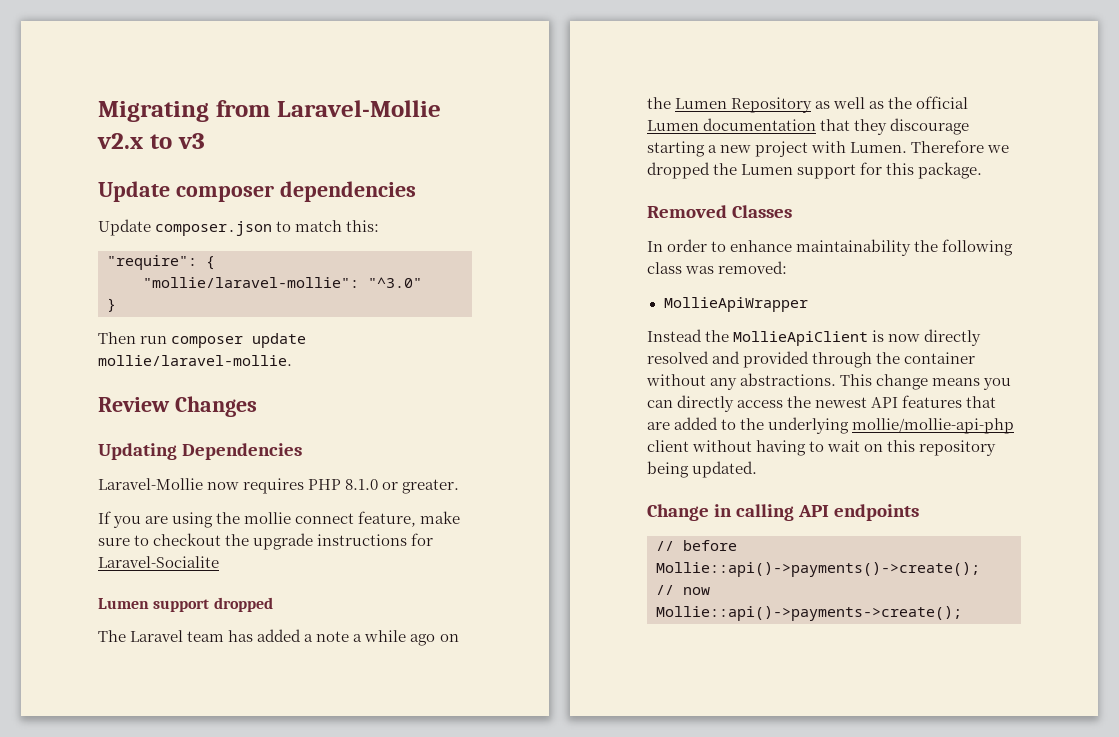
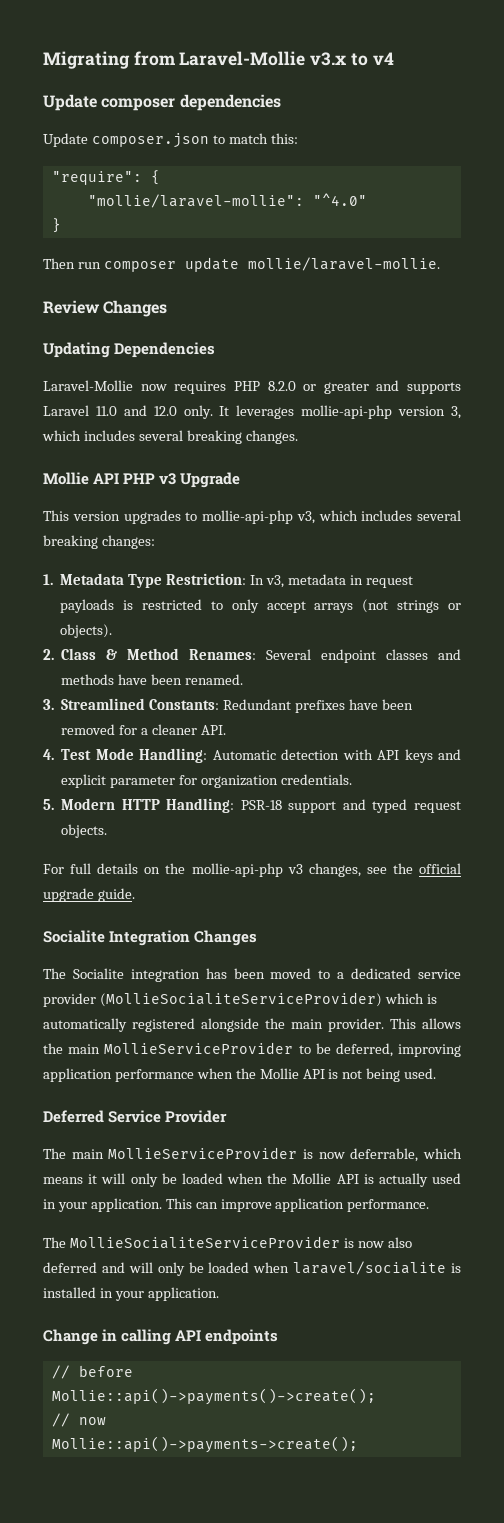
[97,133,205,149] v2.x to v3 -> [310,52,394,66] v3.x to v4
[368,277,422,288] "^3.0" -> [312,193,367,206] "^4.0"
[345,479,460,494] [98,511,461,528] [98,533,434,550] [98,556,219,568] [98,597,273,612] [98,629,459,646] [647,96,969,113] [647,118,970,135] [647,140,1010,157] [647,162,983,179] [647,205,792,218] [647,239,1014,256] [647,261,788,274] [663,297,808,312] [647,329,982,346] [647,351,976,368] [646,373,1012,390] [647,395,997,412] [647,417,1015,434] [647,440,997,456] [647,461,758,478] 8.1.0 or greater. // If you are using the mollie connect feature, make sure to checkout the upgrade instructions for Laravel-Socialite // Lumen support dropped // The Laravel team has added a note a while ago on the Lumen Repository as well as the official Lumen documentation that they discourage starting a new project with Lumen. Therefore we dropped the Lumen support for this package. // Removed Classes // In order to enhance maintainability the following class was removed: // MollieApiWrapper // Instead the MollieApiClient is now directly resolved and provided through the container without any abstractions. This change means you can directly access the newest API features that are added to the underlying mollie/mollie-api-php client without having to wait on this repository being updated. -> [267,380,461,394] [43,405,462,419] [42,430,298,444] [43,472,241,488] [43,510,461,524] [43,535,155,549] [43,573,413,588] [60,599,461,613] [60,624,113,638] [43,648,462,663] [61,674,243,685] [43,698,413,713] [61,724,226,735] [43,748,461,763] [61,774,352,788] [43,798,461,813] [61,824,108,838] [43,863,462,877] [43,888,135,902] [43,930,258,946] [43,968,462,982] [43,992,437,1007] [43,1018,461,1032] [43,1042,462,1057] [43,1068,437,1082] [43,1110,228,1123] [43,1147,463,1162] [43,1173,462,1187] [43,1198,430,1212] [43,1236,412,1249] [43,1261,461,1276] [43,1287,219,1301] 8.2.0 or greater and supports Laravel 11.0 and 12.0 only. It leverages mollie-api-php version 3, which includes several breaking changes. // Mollie API PHP v3 Upgrade // This version upgrades to mollie-api-php v3, which includes several breaking changes: // 1. Metadata Type Restriction: In v3, metadata in request payloads is restricted to only accept arrays (not strings or objects). // 2. Class & Method Renames: Several endpoint classes and methods have been renamed. // 3. Streamlined Constants: Redundant prefixes have been removed for a cleaner API. // 4. Test Mode Handling: Automatic detection with API keys and explicit parameter for organization credentials. // 5. Modern HTTP Handling: PSR-18 support and typed request objects. // For full details on the mollie-api-php v3 changes, see the official upgrade guide. // Socialite Integration Changes // The Socialite integration has been moved to a dedicated service provider (MollieSocialiteServiceProvider) which is automatically registered alongside the main provider. This allows the main MollieServiceProvider to be deferred, improving application performance when the Mollie API is not being used. // Deferred Service Provider // The main MollieServiceProvider is now deferrable, which means it will only be loaded when the Mollie API is actually used in your application. This can improve application performance. // The MollieSocialiteServiceProvider is now also deferred and will only be loaded when laravel/socialite is installed in your application.

